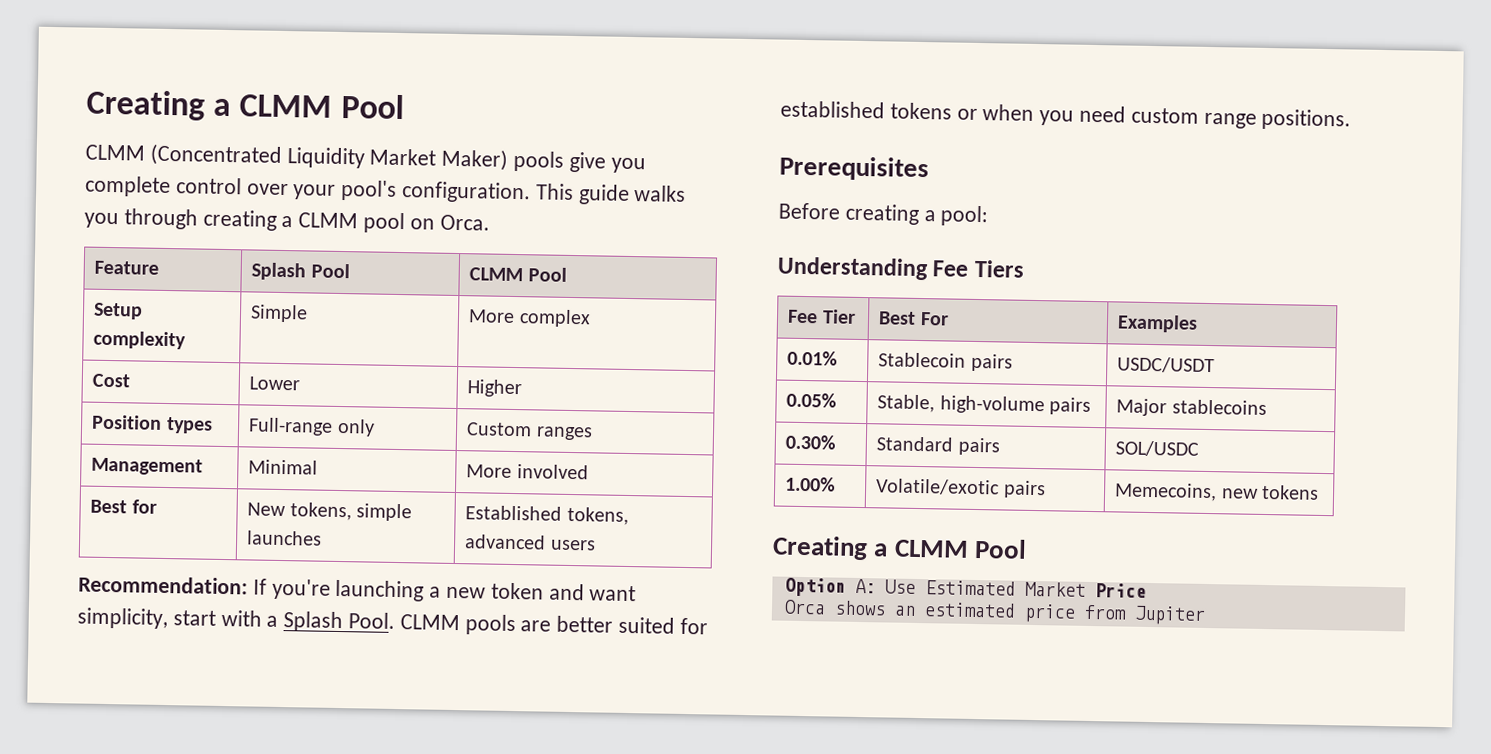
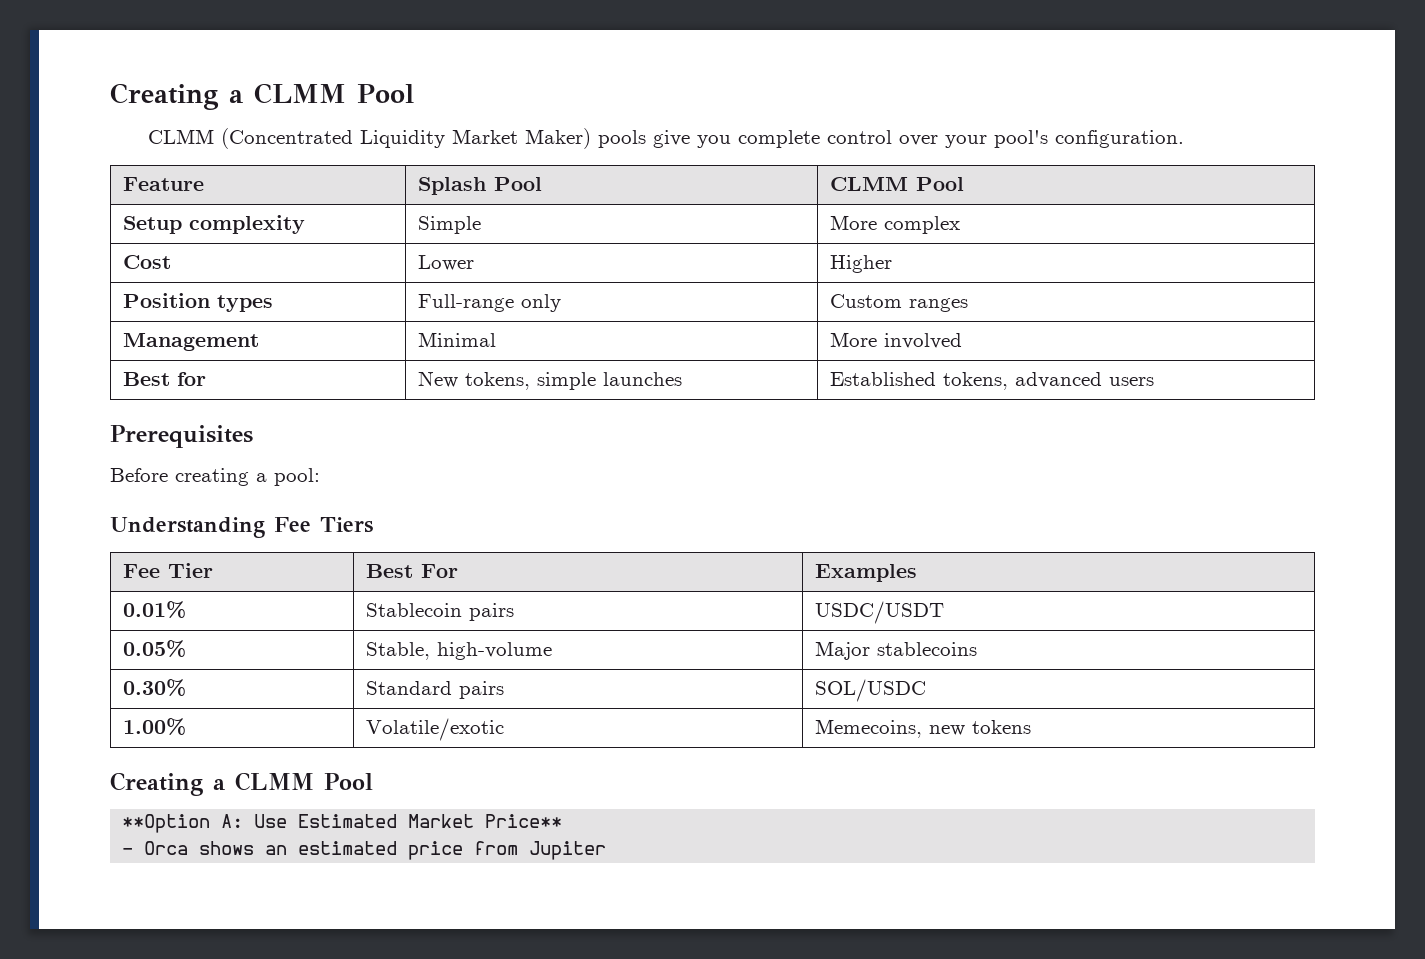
[535,183,687,205] [84,208,490,234] This guide walks you through creating a CLMM pool on Orca. -> (1185, 139) none
[78,575,637,602] [77,607,708,636] [780,100,1352,131] // Recommendation: If you're launching a new token and want simplicity, start with a Splash Pool. CLMM pools are better suited for established tokens or when you need custom range positions. -> (1154, 381) none
[1048,397,1091,415] pairs -> (552, 651) none
[1002,480,1046,499] pairs -> (504, 729) none
[784,577,846,597] Option -> [122,814,211,833] **Option
[1094,583,1146,598] Price // -> [485,814,563,828] [122,848,134,855] Price** // -

